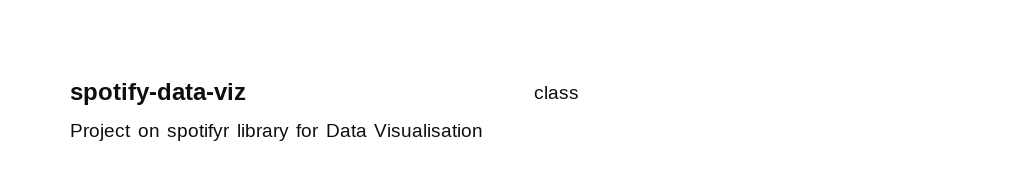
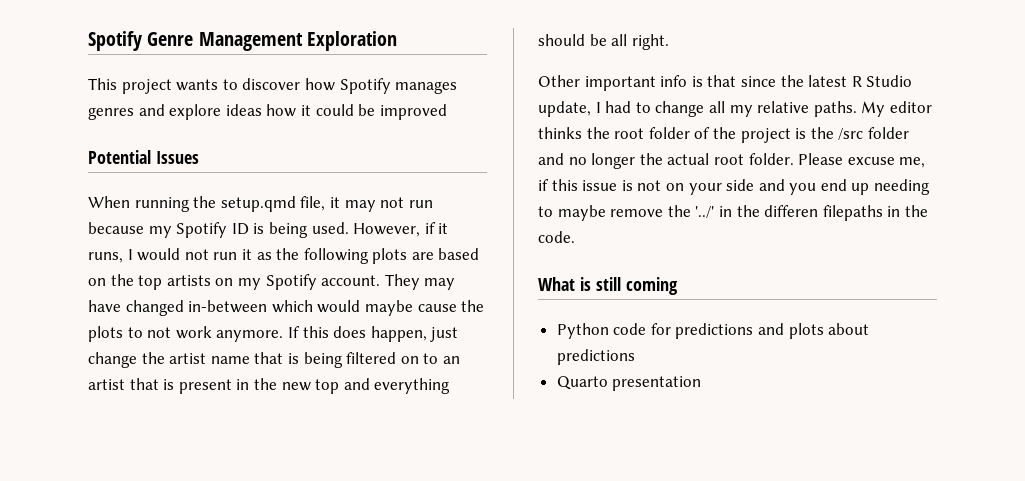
[70,83,246,105] [70,124,483,141] [534,86,579,99] spotify-data-viz // Project on spotifyr library for Data Visualisation class -> [88,31,397,51] [88,78,458,94] [88,104,447,120] [88,150,199,164] [88,196,433,212] [88,222,449,238] [88,248,480,264] [88,274,456,290] [88,300,485,316] [88,326,459,342] [88,352,460,368] [88,378,451,394] [538,34,669,50] [538,75,913,91] [538,101,932,117] [538,127,909,143] [538,153,926,169] [538,179,931,195] [538,205,928,221] [538,231,575,243] [538,277,678,295] [556,323,870,339] [556,349,635,365] [556,376,702,391] Spotify Genre Management Exploration // This project wants to discover how Spotify manages genres and explore ideas how it could be improved // Potential Issues // When running the setup.qmd file, it may not run because my Spotify ID is being used. However, if it runs, I would not run it as the following plots are based on the top artists on my Spotify account. They may have changed in-between which would maybe cause the plots to not work anymore. If this does happen, just change the artist name that is being filtered on to an artist that is present in the new top and everything should be all right. // Other important info is that since the latest R Studio update, I had to change all my relative paths. My editor thinks the root folder of the project is the /src folder and no longer the actual root folder. Please excuse me, if this issue is not on your side and you end up needing to maybe remove the '../' in the differen filepaths in the code. // What is still coming // Python code for predictions and plots about predictions // Quarto presentation

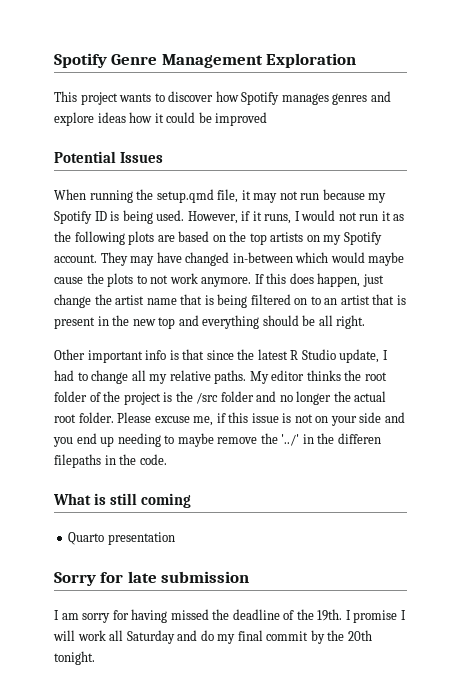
[556,323,870,339] [556,349,635,365] [556,376,702,391] Python code for predictions and plots about predictions // Quarto presentation -> [68,532,175,545] [54,571,250,586] [54,609,406,623] [53,630,372,644] [54,651,95,665] Quarto presentation // Sorry for late submission // I am sorry for having missed the deadline of the 19th. I promise I will work all Saturday and do my final commit by the 20th tonight.

